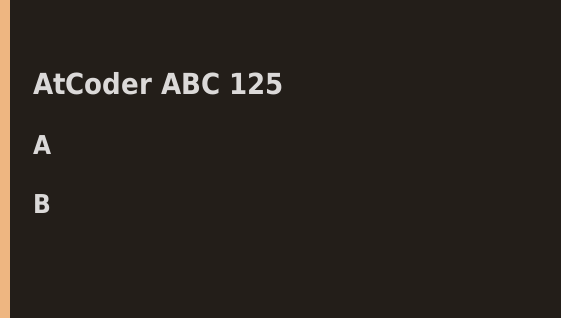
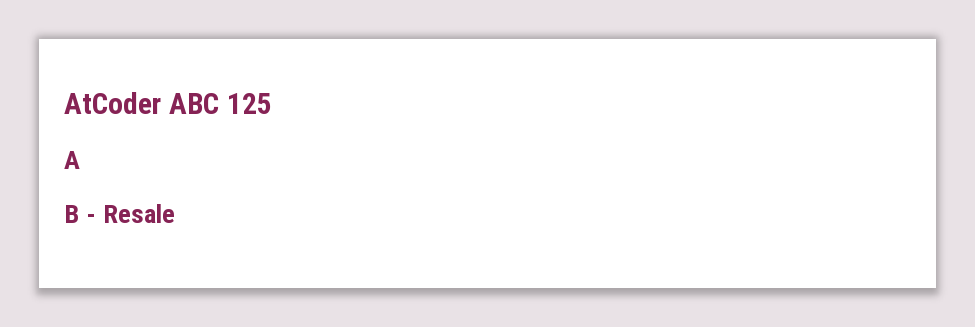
(51, 203) none -> [86,204,176,223] - Resale

